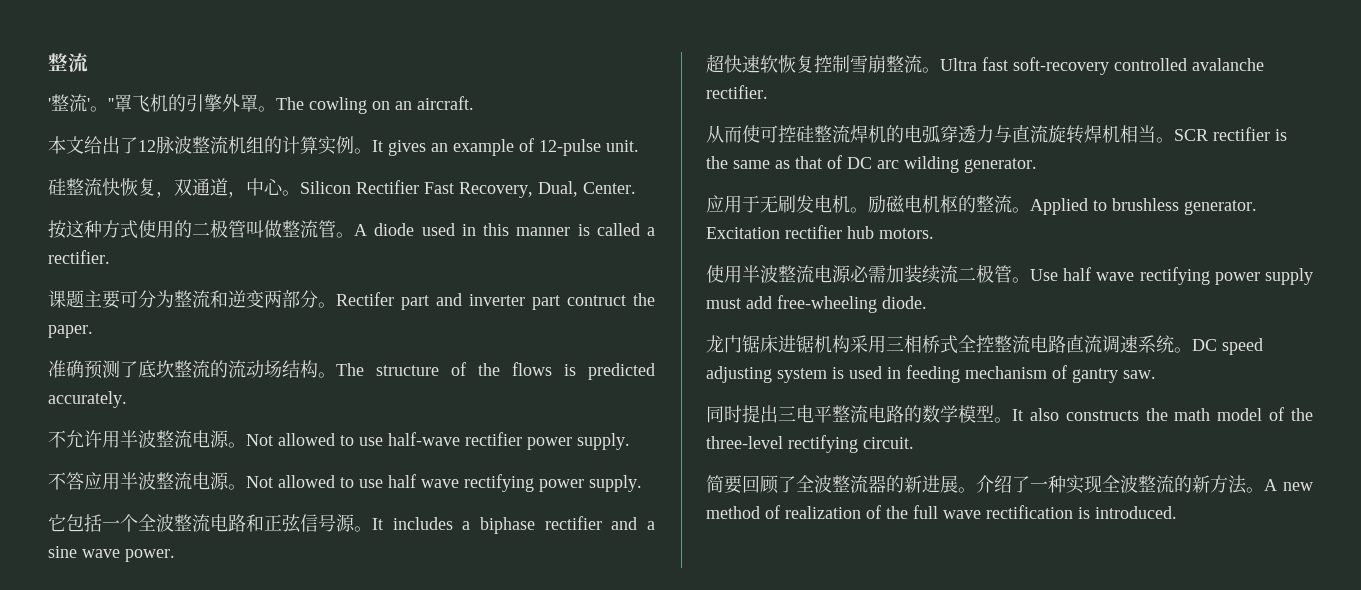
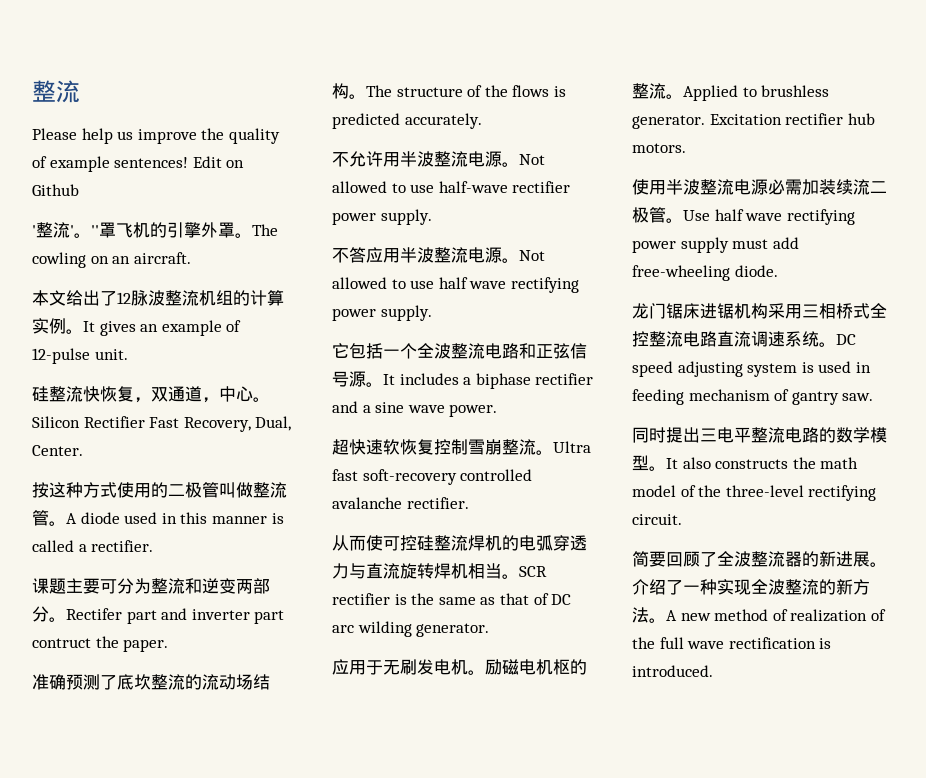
[48,53,88,72] 整流 -> [32,80,80,103] [32,128,280,144] [32,156,245,172] [32,184,79,196] 整流 // Please help us improve the quality of example sentences! Edit on Github

